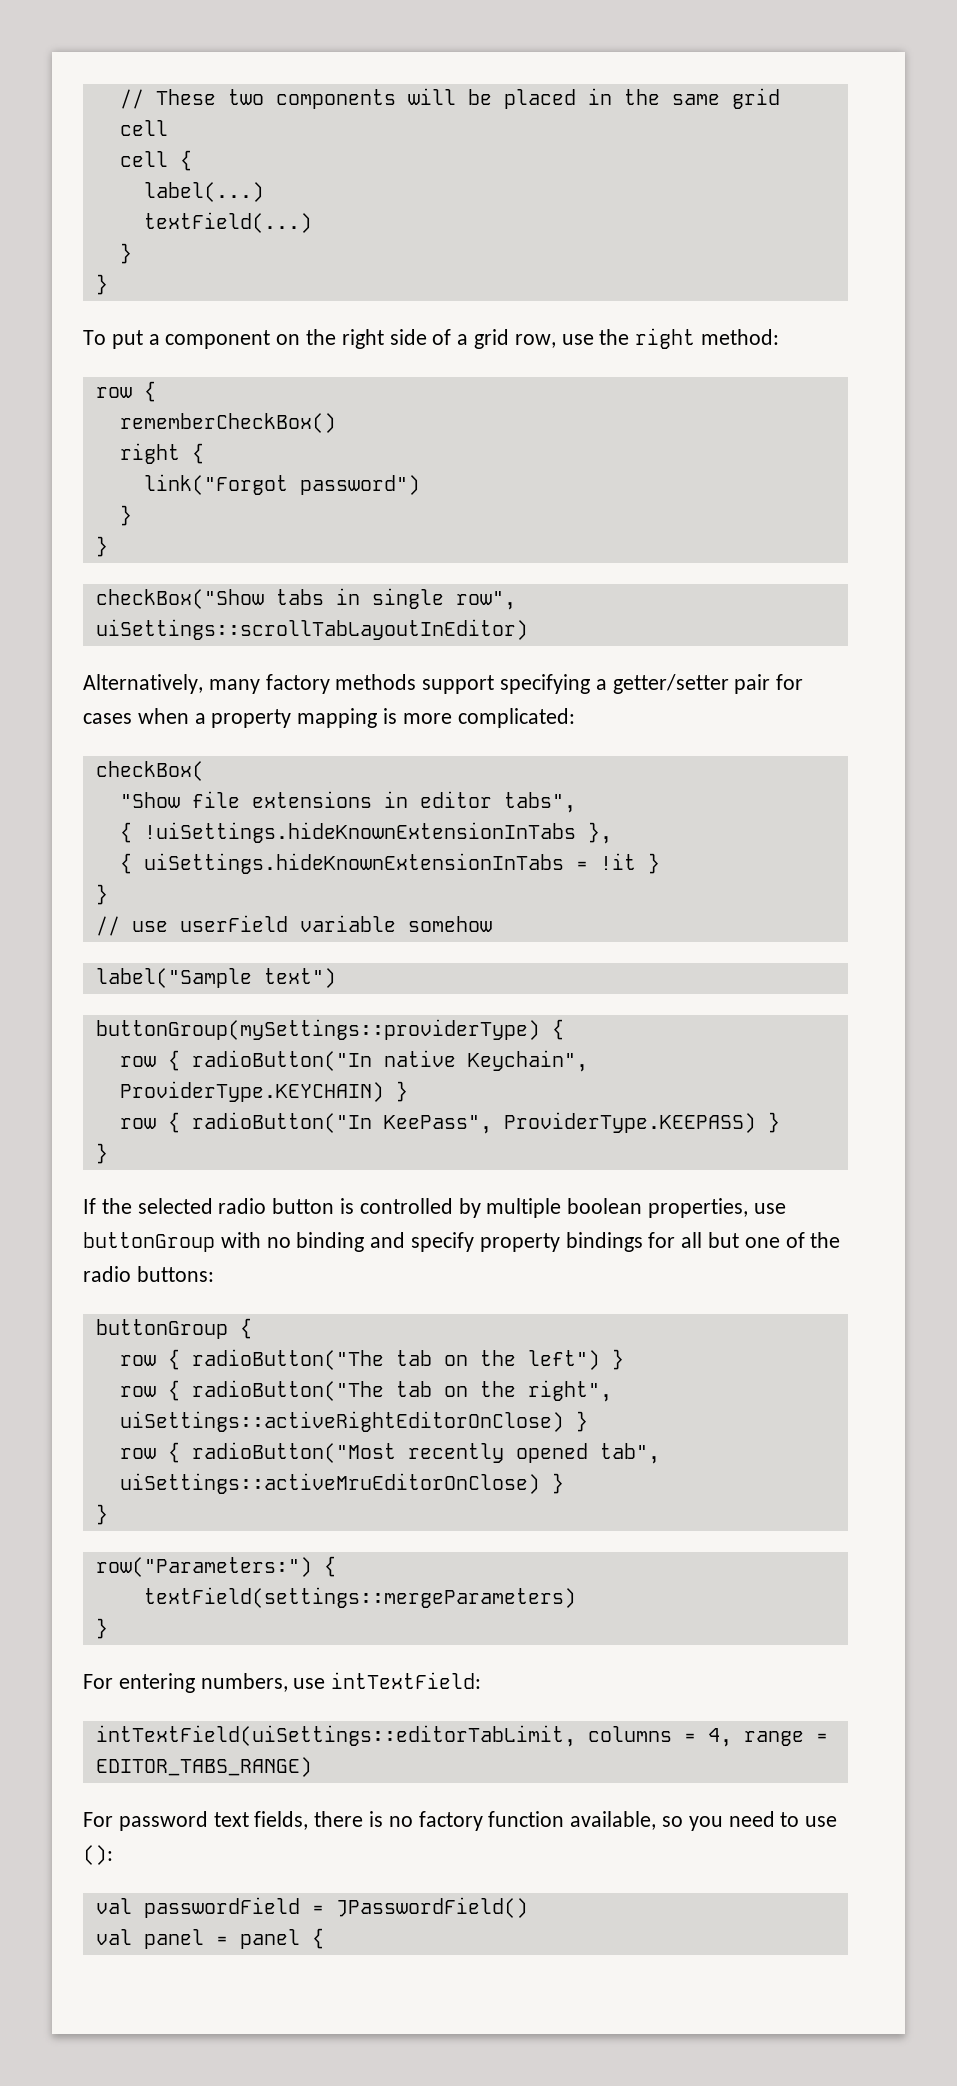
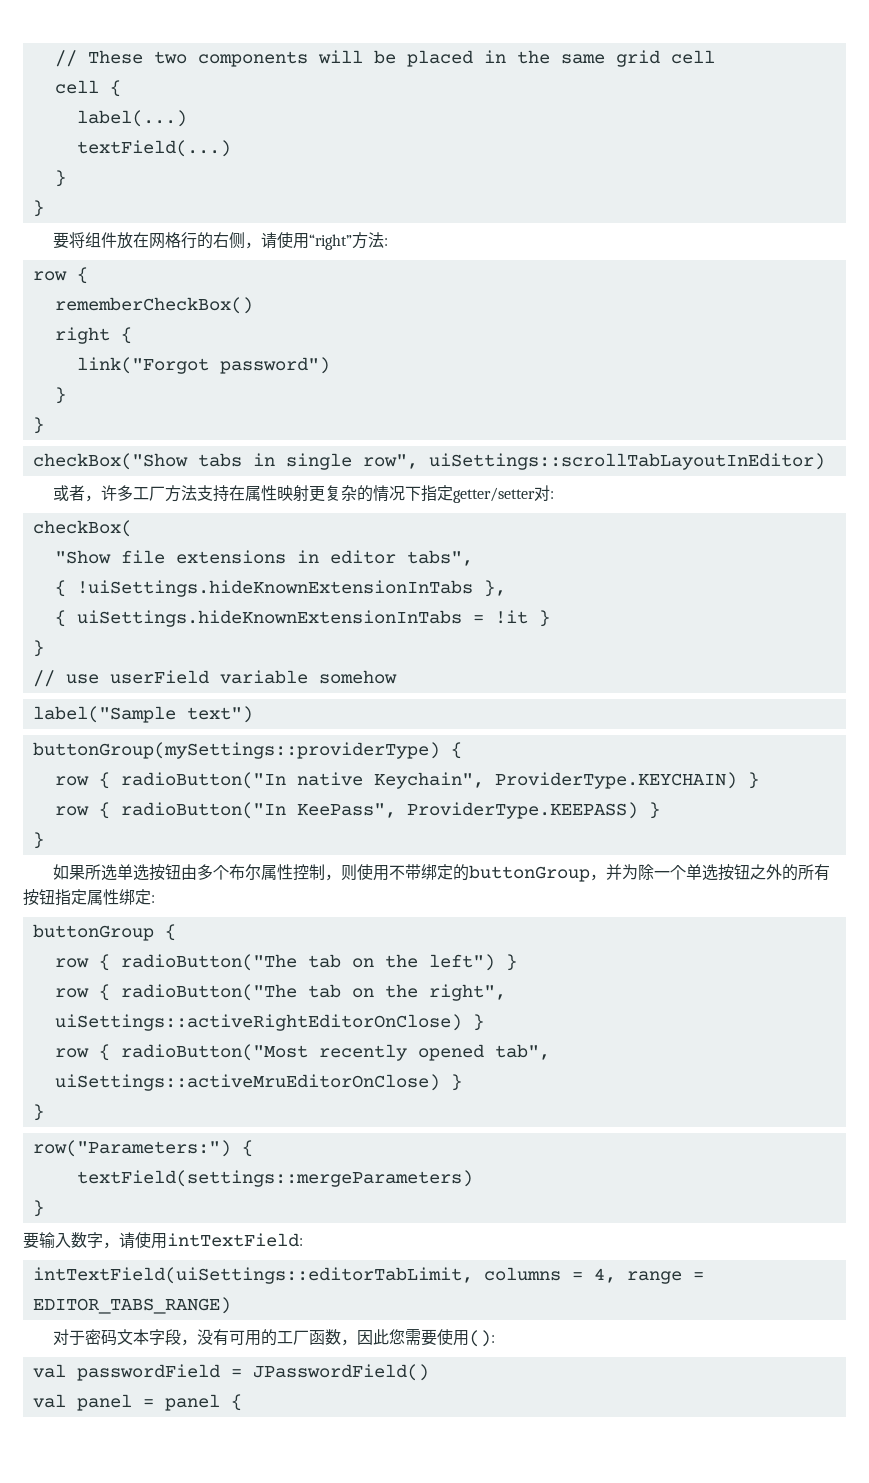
[83,328,780,349] To put a component on the right side of a grid row, use the right method: -> [53,232,389,250] 要将组件放在网格行的右侧，请使用“right”方法:
[83,674,804,694] [83,708,575,728] Alternatively, many factory methods support specifying a getter/setter pair for cases when a property mapping is more complicated: -> [53,485,555,503] 或者，许多工厂方法支持在属性映射更复杂的情况下指定getter/setter对:
[83,1198,786,1218] [83,1232,841,1252] [83,1266,214,1282] If the selected radio button is controlled by multiple boolean properties, use buttonGroup with no binding and specify property bindings for all but one of the radio buttons: -> [53,864,831,882] [23,889,155,906] 如果所选单选按钮由多个布尔属性控制，则使用不带绑定的buttonGroup，并为除一个单选按钮之外的所有按钮指定属性绑定:
[83,1673,326,1693] For entering numbers, use -> [23,1232,167,1249] 要输入数字，请使用
[83,1811,838,1831] For password text fields, there is no factory function available, so you need to use -> [53,1329,470,1346] 对于密码文本字段，没有可用的工厂函数，因此您需要使用

